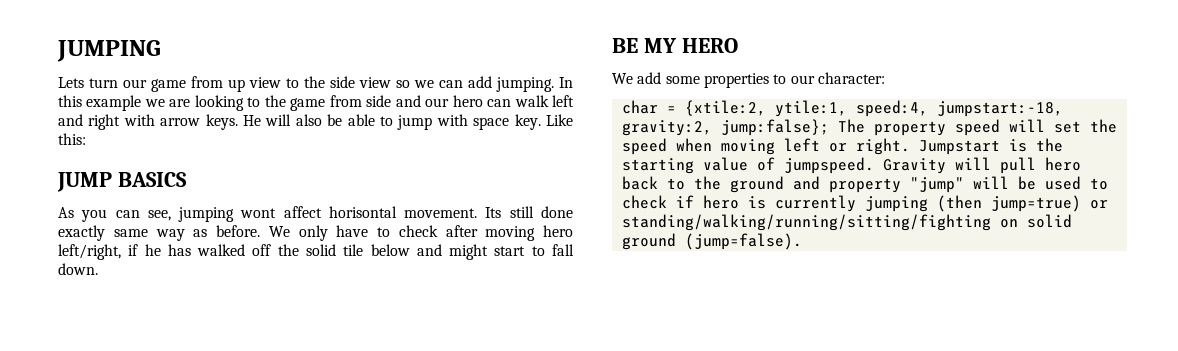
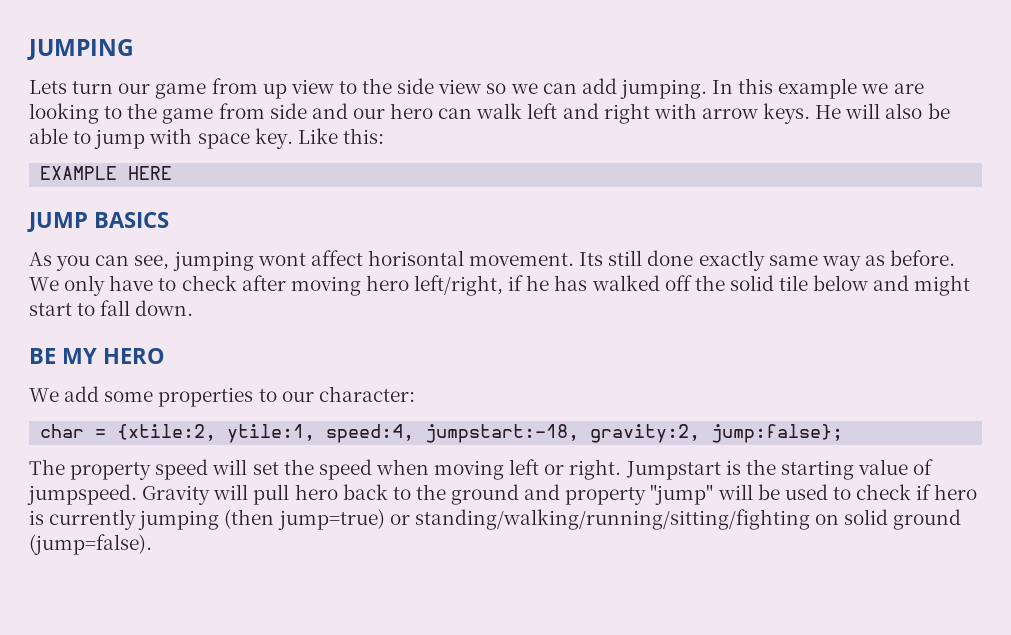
(86, 139) none -> [40,166,173,180] // EXAMPLE HERE
(829, 127) none -> (844, 433) //

